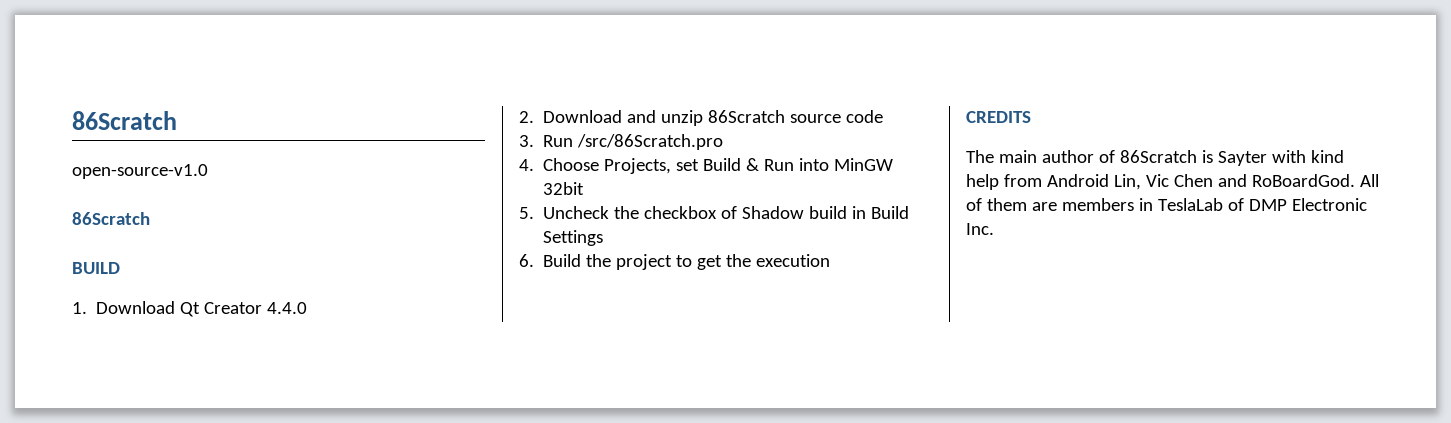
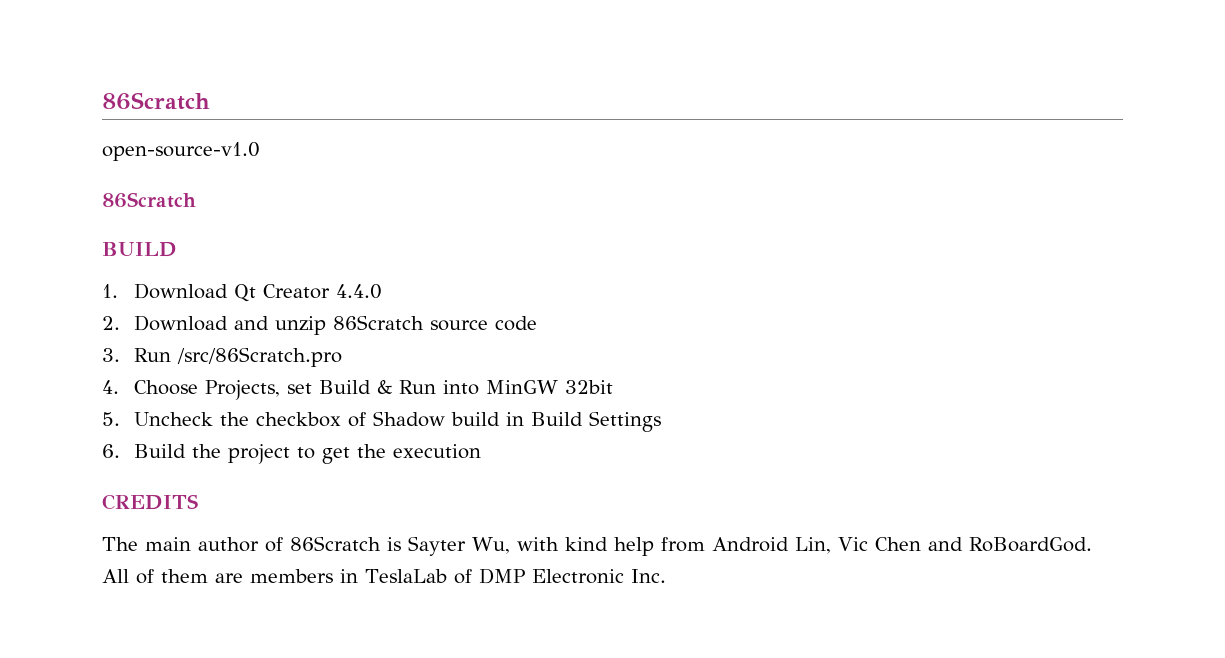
(1267, 158) none -> [472,537,510,554] Wu,

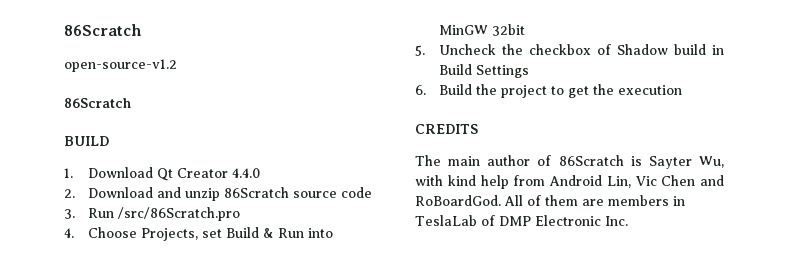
[102,92,210,110] [102,142,260,161] 86Scratch // open-source-v1.0 -> [64,24,141,36] [64,59,177,72] 86Scratch // open-source-v1.2

